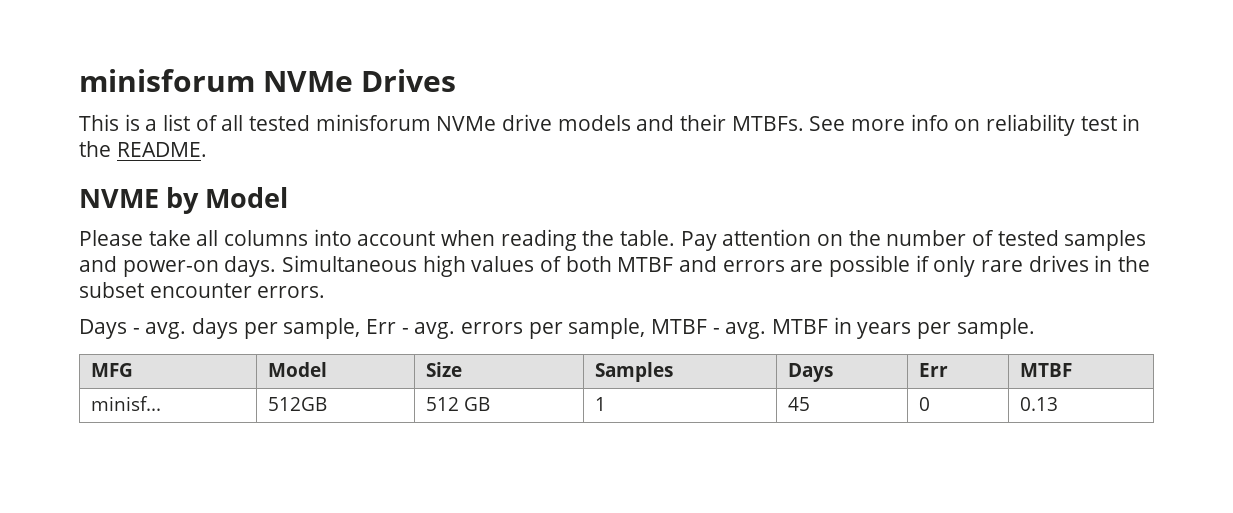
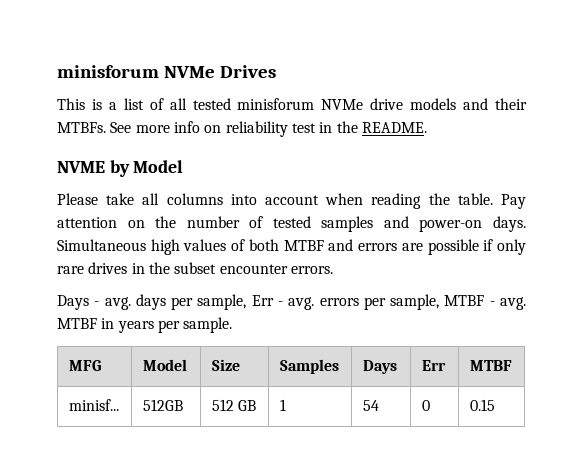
[788,397,811,411] 45 -> [362,400,379,411] 54
[1020,397,1059,411] 0.13 -> [469,399,495,411] 0.15

